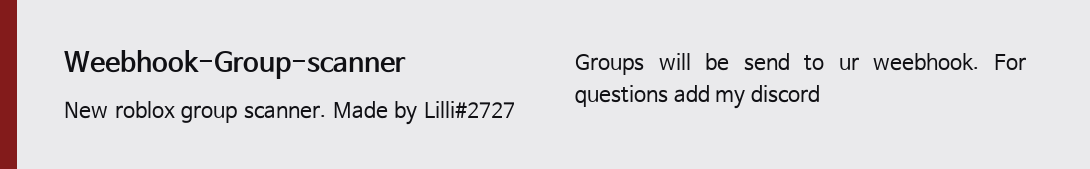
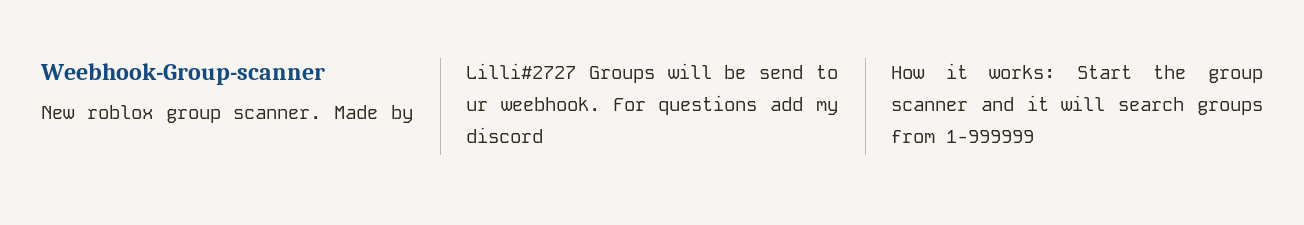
(821, 94) none -> [891,63,1263,83] [891,95,1263,115] [891,130,1034,143] // How it works: Start the group scanner and it will search groups from 1-999999

